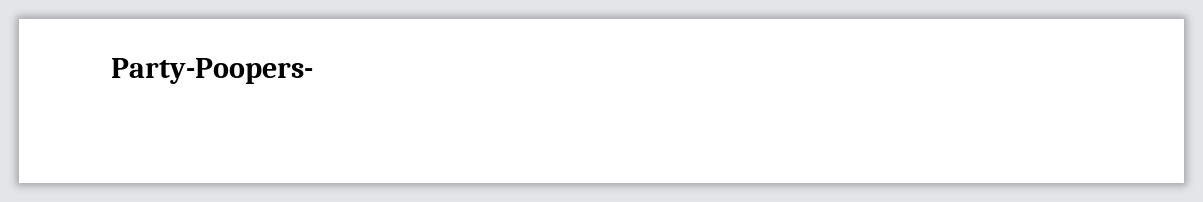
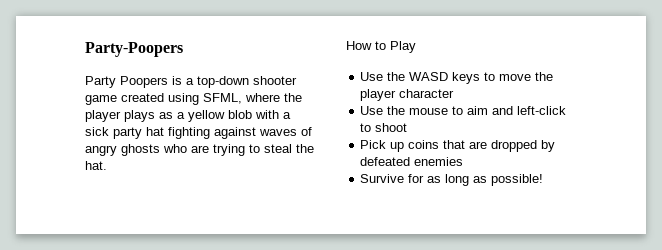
[111,58,313,84] Party-Poopers- -> [85,42,183,57] [85,76,297,88] [85,93,302,105] [85,110,291,122] [85,127,312,139] [85,144,314,156] [85,161,107,170] [346,41,416,53] [360,72,554,84] [360,89,455,101] [360,106,567,115] [360,123,408,132] [360,140,556,152] [360,157,464,166] [360,174,544,186] Party-Poopers // Party Poopers is a top-down shooter game created using SFML, where the player plays as a yellow blob with a sick party hat fighting against waves of angry ghosts who are trying to steal the hat. // How to Play // Use the WASD keys to move the player character // Use the mouse to aim and left-click to shoot // Pick up coins that are dropped by defeated enemies // Survive for as long as possible!

